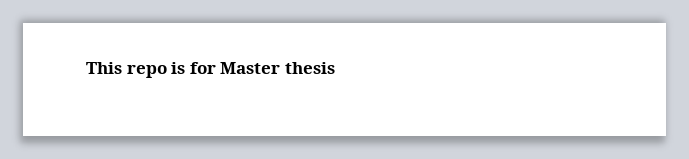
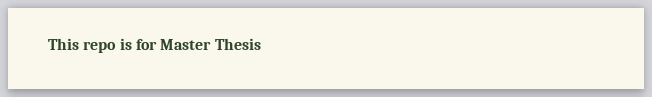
[284,62,335,74] thesis -> [214,38,261,50] Thesis

